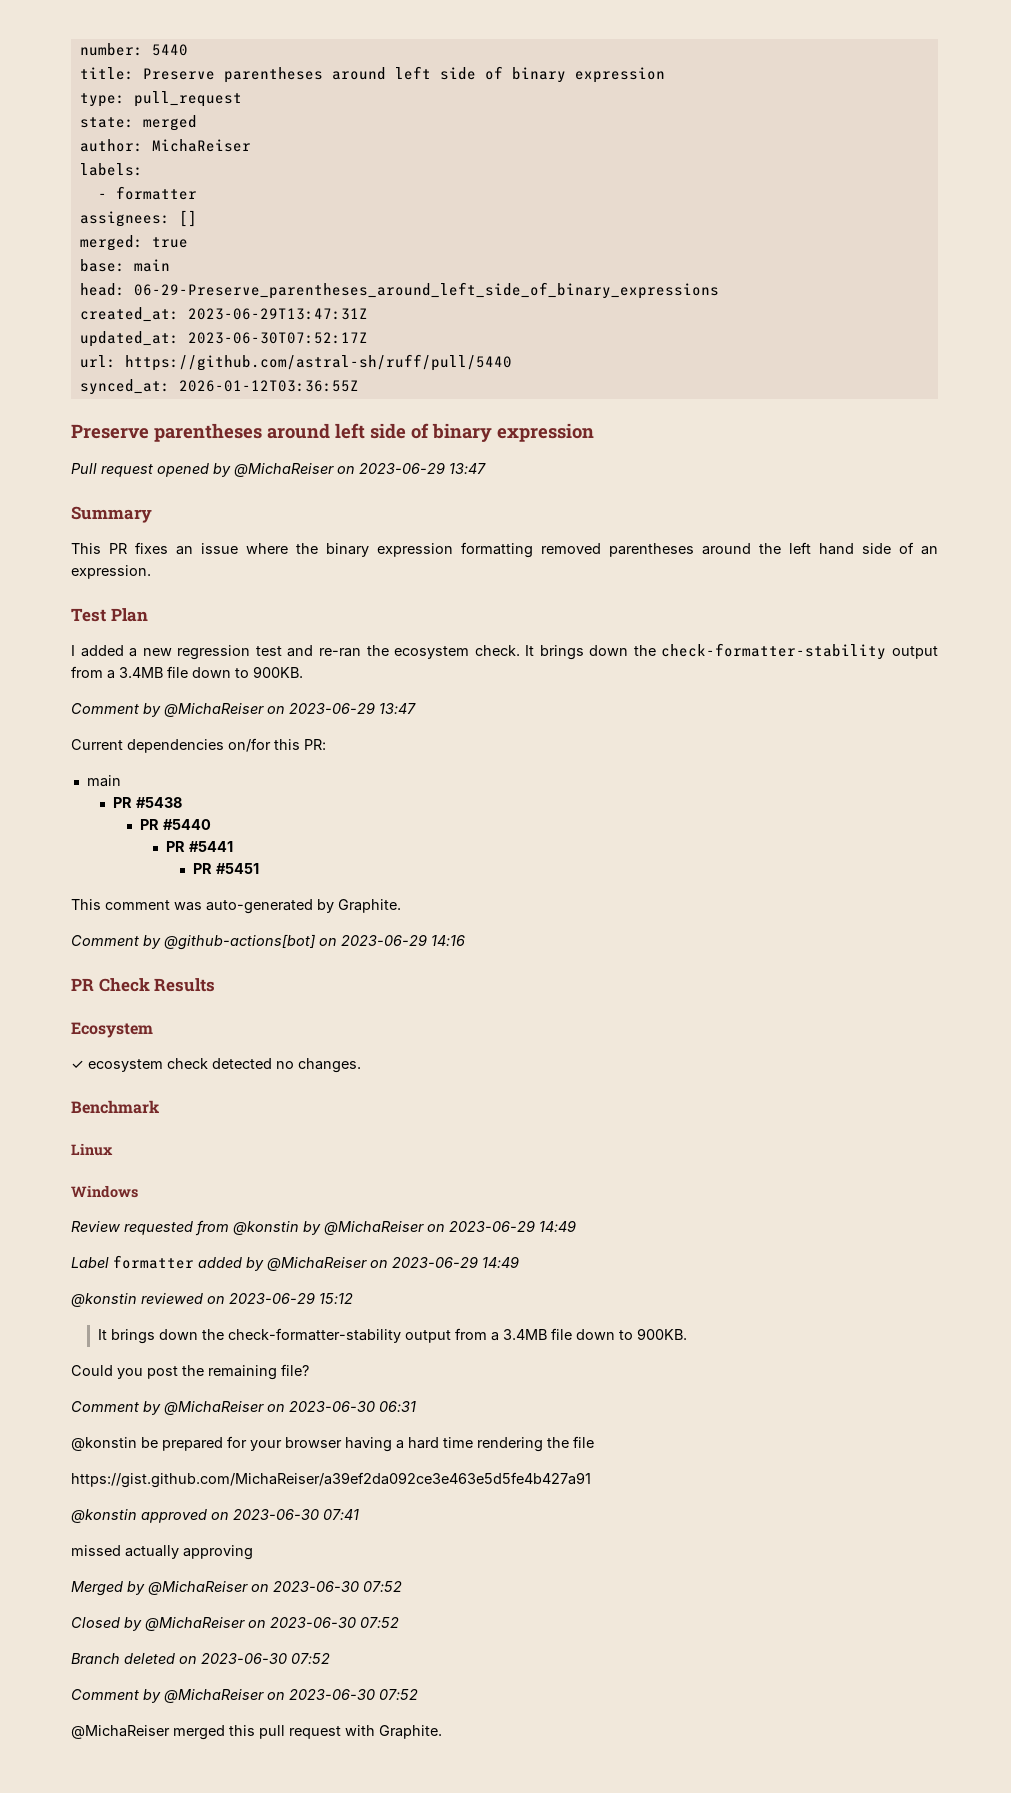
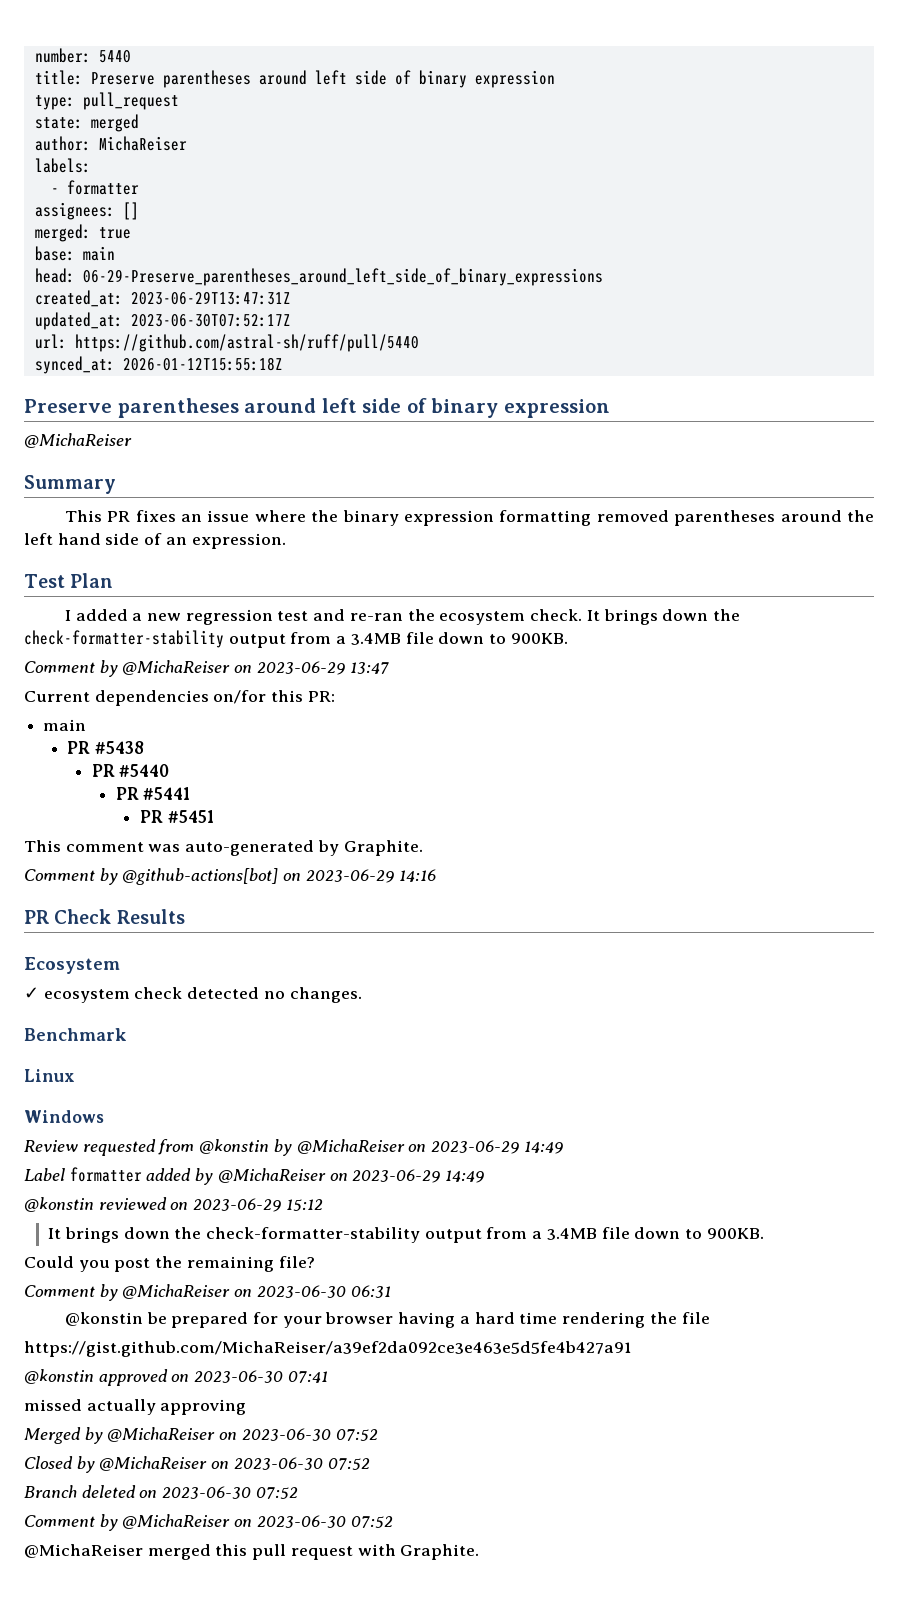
[178,380,359,392] [71,423,594,442] [71,462,486,477] 2026-01-12T03:36:55Z // Preserve parentheses around left side of binary expression // Pull request opened by @MichaReiser on 2023-06-29 13:47 -> [122,357,283,371] [24,398,610,418] [24,433,132,448] 2026-01-12T15:55:18Z // Preserve parentheses around left side of binary expression // @MichaReiser

